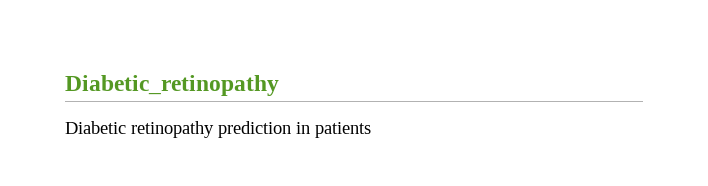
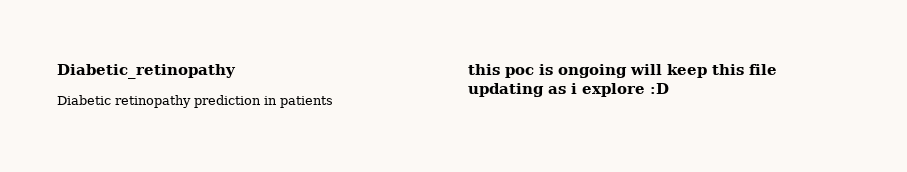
(371, 130) none -> [468,64,777,78] [468,83,669,97] // this poc is ongoing will keep this file updating as i explore :D

